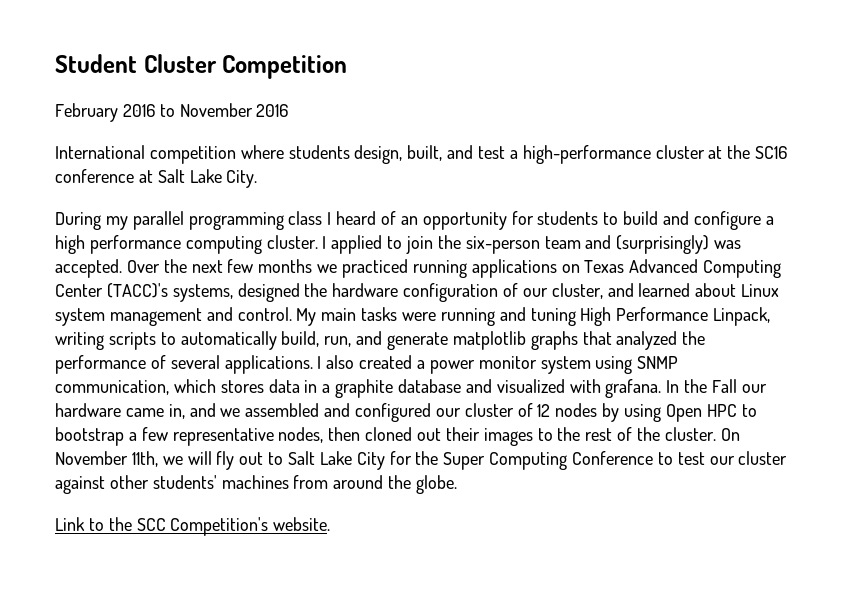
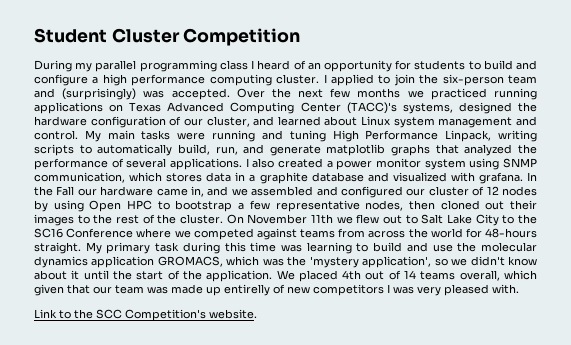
[55,103,289,122] [55,145,788,164] [55,169,258,188] // February 2016 to November 2016 // International competition where students design, built, and test a high-performance cluster at the SC16 conference at Salt Lake City. -> (301, 37) none
[131,451,235,470] 11th, we will fly -> [311,214,380,224] 11th we flew
[389,451,788,470] [55,475,458,494] for the Super Computing Conference to test our cluster against other students' machines from around the globe. -> [502,214,538,224] [34,228,537,240] [34,242,537,254] [34,256,537,268] [34,270,537,282] [34,284,519,296] to the SC16 Conference where we competed against teams from across the world for 48-hours straight. My primary task during this time was learning to build and use the molecular dynamics application GROMACS, which was the 'mystery application', so we didn't know about it until the start of the application. We placed 4th out of 14 teams overall, which given that our team was made up entirelly of new competitors I was very pleased with.

